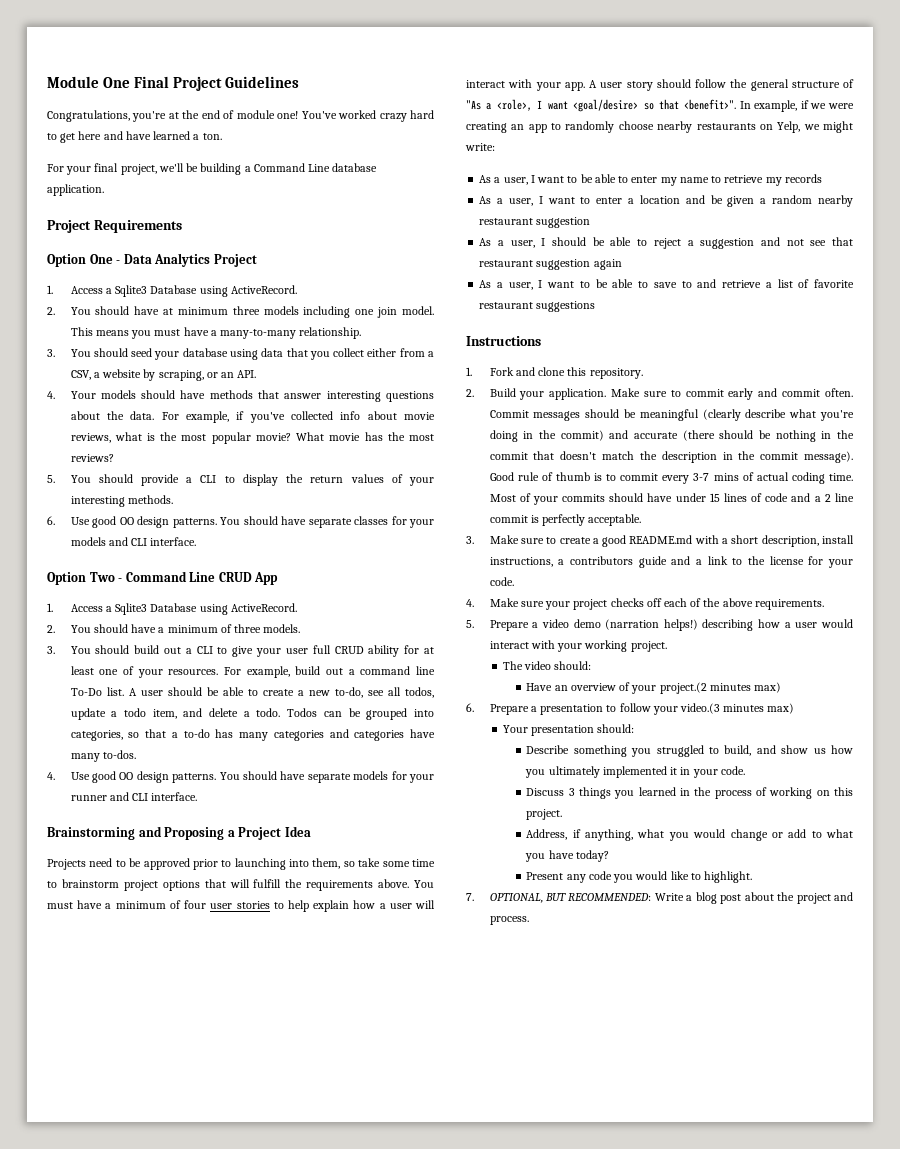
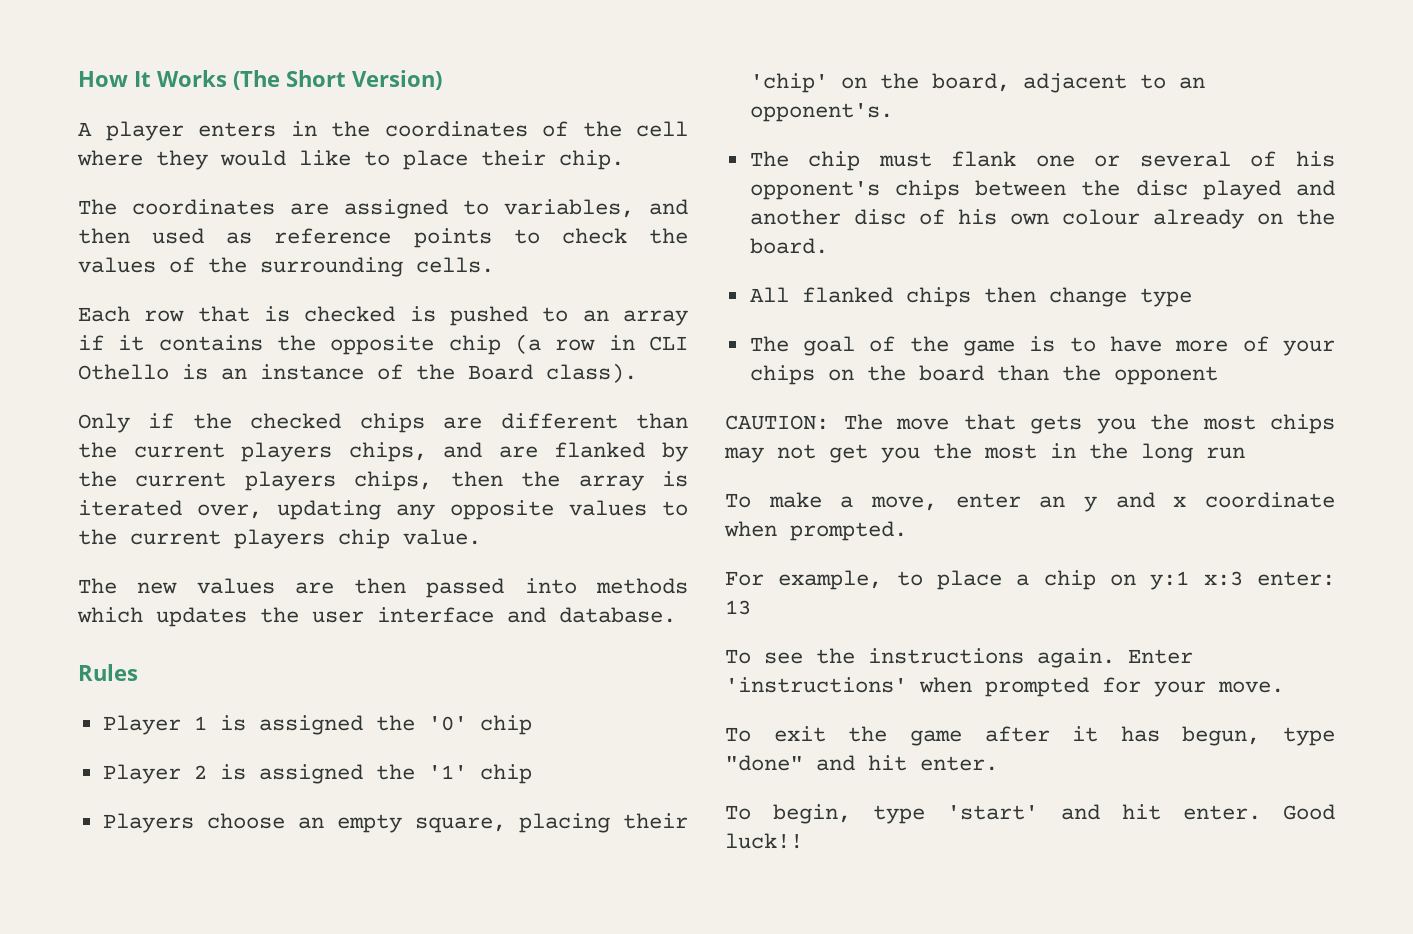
[47,76,300,91] [47,110,434,122] [47,131,222,143] [47,163,378,175] [47,184,104,196] [47,220,182,233] [47,253,257,267] [47,285,297,297] [47,306,434,318] [70,327,362,339] [47,348,435,360] [70,369,257,381] [47,390,434,402] [70,411,435,423] [70,432,434,444] [70,454,114,462] [47,474,434,486] [70,495,173,507] [47,516,434,528] [70,537,197,546] [47,571,279,585] [47,603,297,615] [47,624,301,633] [47,645,434,657] [70,666,435,678] [70,687,434,698] [70,708,434,720] [70,729,435,741] [70,750,136,762] [47,771,434,783] [70,792,198,801] [47,826,311,840] [47,858,435,870] [47,879,434,891] [47,900,436,912] [466,79,854,91] [466,99,854,112] [466,121,853,133] [465,143,495,151] [479,174,822,186] [479,195,854,207] [479,217,591,228] [479,237,853,249] [479,259,622,270] [479,279,855,290] [479,301,596,312] [466,336,541,346] [466,367,643,379] [466,388,853,400] [489,409,854,421] [489,430,854,442] [489,451,853,463] [489,472,853,484] [489,493,854,505] [489,514,642,526] [466,535,854,547] [489,556,853,568] [489,577,514,586] [466,598,824,610] [466,619,853,631] [489,640,667,652] [502,661,592,670] [526,682,782,694] [466,703,795,715] [502,724,635,736] [526,745,853,757] [525,766,745,778] [526,787,853,799] [526,809,563,820] [526,829,853,841] [525,850,609,862] [526,871,753,883] [466,892,853,904] [489,916,529,925] Module One Final Project Guidelines // Congratulations, you're at the end of module one! You've worked crazy hard to get here and have learned a ton. // For your final project, we'll be building a Command Line database application. // Project Requirements // Option One - Data Analytics Project // 1. Access a Sqlite3 Database using ActiveRecord. // 2. You should have at minimum three models including one join model. This means you must have a many-to-many relationship. // 3. You should seed your database using data that you collect either from a CSV, a website by scraping, or an API. // 4. Your models should have methods that answer interesting questions about the data. For example, if you've collected info about movie reviews, what is the most popular movie? What movie has the most reviews? // 5. You should provide a CLI to display the return values of your interesting methods. // 6. Use good OO design patterns. You should have separate classes for your models and CLI interface. // Option Two - Command Line CRUD App // 1. Access a Sqlite3 Database using ActiveRecord. // 2. You should have a minimum of three models. // 3. You should build out a CLI to give your user full CRUD ability for at least one of your resources. For example, build out a command line To-Do list. A user should be able to create a new to-do, see all todos, update a todo item, and delete a todo. Todos can be grouped into categories, so that a to-do has many categories and categories have many to-dos. // 4. Use good OO design patterns. You should have separate models for your runner and CLI interface. // Brainstorming and Proposing a Project Idea // Projects need to be approved prior to launching into them, so take some time to brainstorm project options that will fulfill the requirements above. You must have a minimum of four user stories to help explain how a user will interact with your app. A user story should follow the general structure of "As a <role>, I want <goal/desire> so that <benefit>". In example, if we were creating an app to randomly choose nearby restaurants on Yelp, we might write: // As a user, I want to be able to enter my name to retrieve my records // As a user, I want to enter a location and be given a random nearby restaurant suggestion // As a user, I should be able to reject a suggestion and not see that restaurant suggestion again // As a user, I want to be able to save to and retrieve a list of favorite restaurant suggestions // Instructions // 1. Fork and clone this repository. // 2. Build your application. Make sure to commit early and commit often. Commit messages should be meaningful (clearly describe what you're doing in the commit) and accurate (there should be nothing in the commit that doesn't match the description in the commit message). Good rule of thumb is to commit every 3-7 mins of actual coding time. Most of your commits should have under 15 lines of code and a 2 line commit is perfectly acceptable. // 3. Make sure to create a good README.md with a short description, install instructions, a contributors guide and a link to the license for your code. // 4. Make sure your project checks off each of the above requirements. // 5. Prepare a video demo (narration helps!) describing how a user would interact with your working project. // The video should: // Have an overview of your project.(2 minutes max) // 6. Prepare a presentation to follow your video.(3 minutes max) // Your presentation should: // Describe something you struggled to build, and show us how you ultimately implemented it in your code. // Discuss 3 things you learned in the process of working on this project. // Address, if anything, what you would change or add to what you have today? // Present any code you would like to highlight. // 7. OPTIONAL, BUT RECOMMENDED: Write a blog post about the project and process. -> [78,70,442,90] [78,121,688,141] [77,150,624,170] [78,199,688,219] [78,228,688,248] [78,257,494,277] [78,306,688,326] [78,334,688,355] [78,363,637,383] [78,413,689,433] [78,442,688,462] [78,471,689,491] [78,500,688,520] [78,529,481,549] [78,578,688,598] [77,607,676,627] [78,664,138,681] [102,715,532,735] [102,764,532,784] [102,813,688,833] [749,73,1205,93] [749,103,893,122] [749,151,1335,171] [749,180,1335,200] [749,209,1335,229] [749,238,828,254] [749,287,1192,307] [749,336,1335,356] [749,365,1218,385] [725,414,1335,434] [724,443,1245,463] [725,492,1335,512] [724,521,907,541] [725,570,1335,590] [725,600,751,615] [725,648,1193,668] [725,677,1284,697] [725,726,1335,746] [725,755,998,771] [725,804,1335,824] [725,833,803,849] How It Works (The Short Version) // A player enters in the coordinates of the cell where they would like to place their chip. // The coordinates are assigned to variables, and then used as reference points to check the values of the surrounding cells. // Each row that is checked is pushed to an array if it contains the opposite chip (a row in CLI Othello is an instance of the Board class). // Only if the checked chips are different than the current players chips, and are flanked by the current players chips, then the array is iterated over, updating any opposite values to the current players chip value. // The new values are then passed into methods which updates the user interface and database. // Rules // Player 1 is assigned the '0' chip // Player 2 is assigned the '1' chip // Players choose an empty square, placing their 'chip' on the board, adjacent to an opponent's. // The chip must flank one or several of his opponent's chips between the disc played and another disc of his own colour already on the board. // All flanked chips then change type // The goal of the game is to have more of your chips on the board than the opponent // CAUTION: The move that gets you the most chips may not get you the most in the long run // To make a move, enter an y and x coordinate when prompted. // For example, to place a chip on y:1 x:3 enter: 13 // To see the instructions again. Enter 'instructions' when prompted for your move. // To exit the game after it has begun, type "done" and hit enter. // To begin, type 'start' and hit enter. Good luck!!

